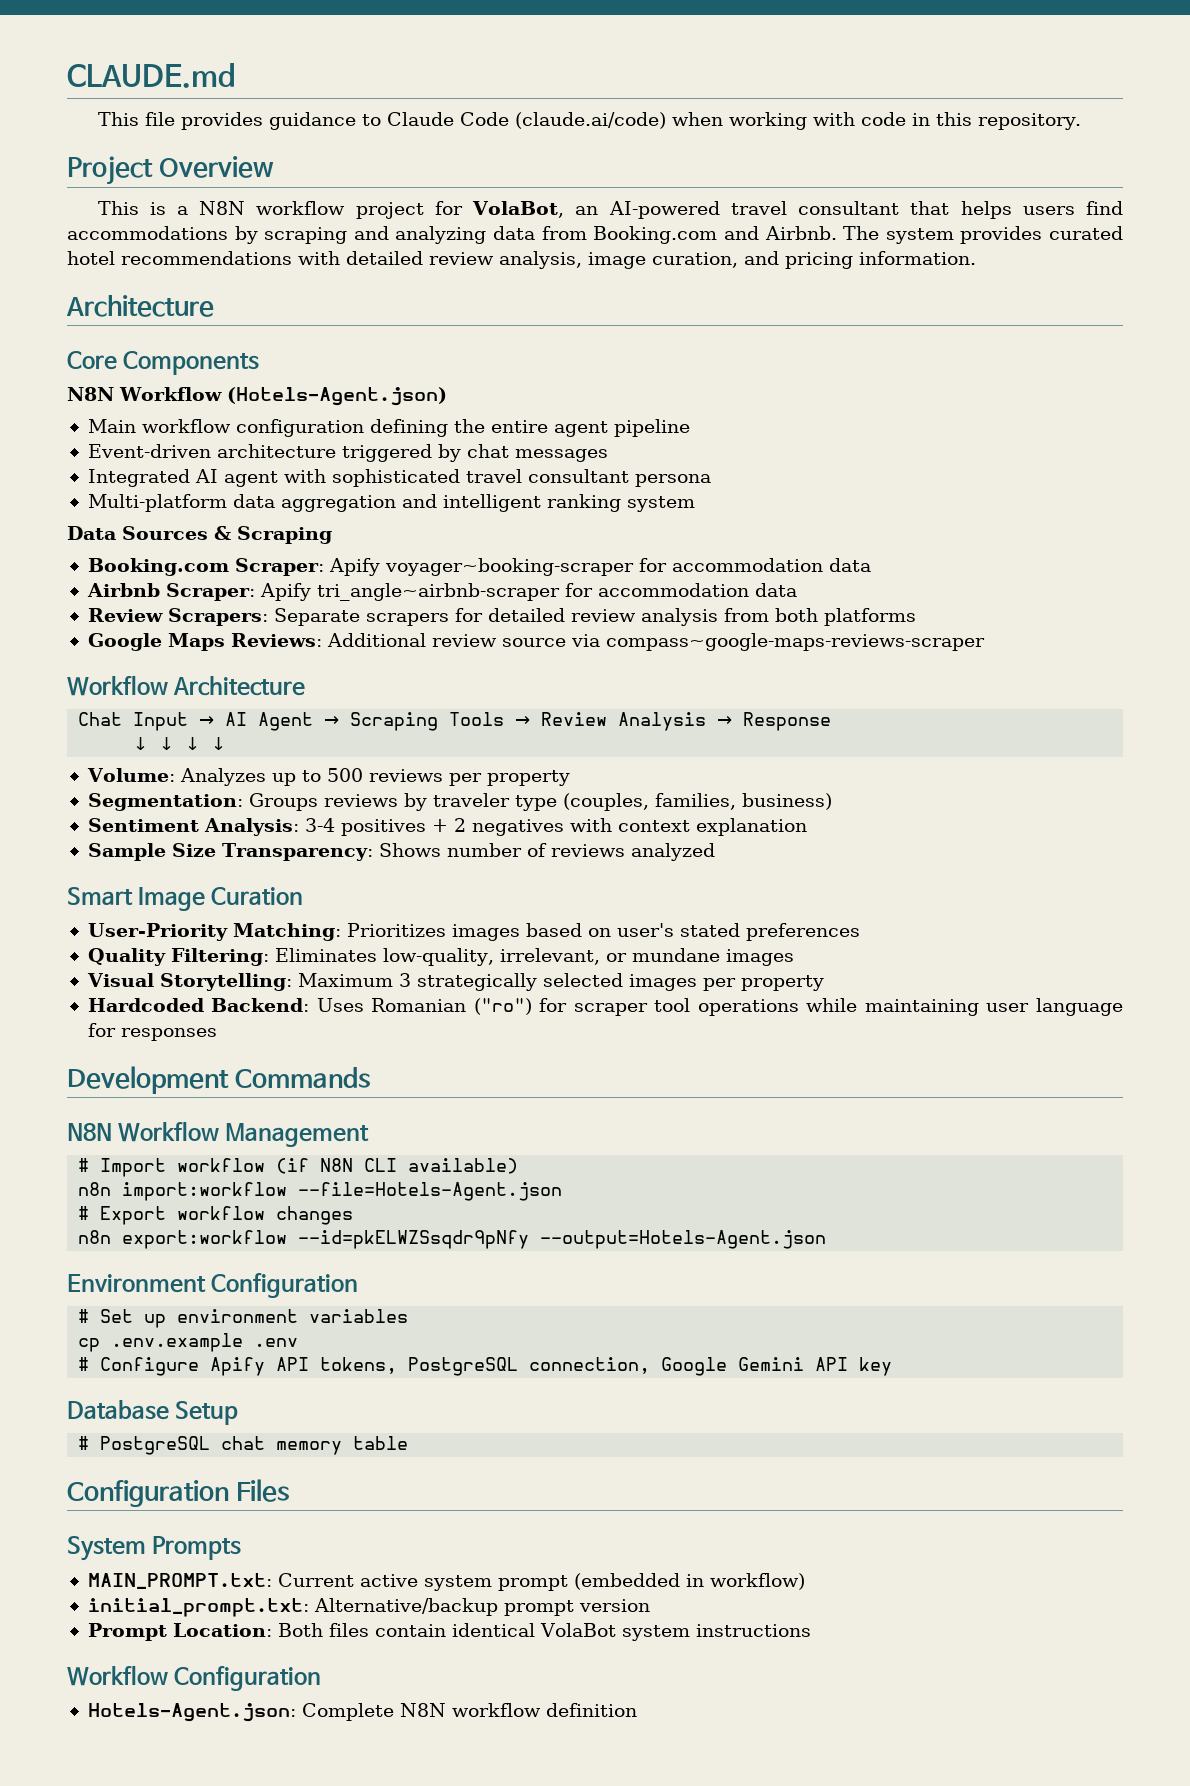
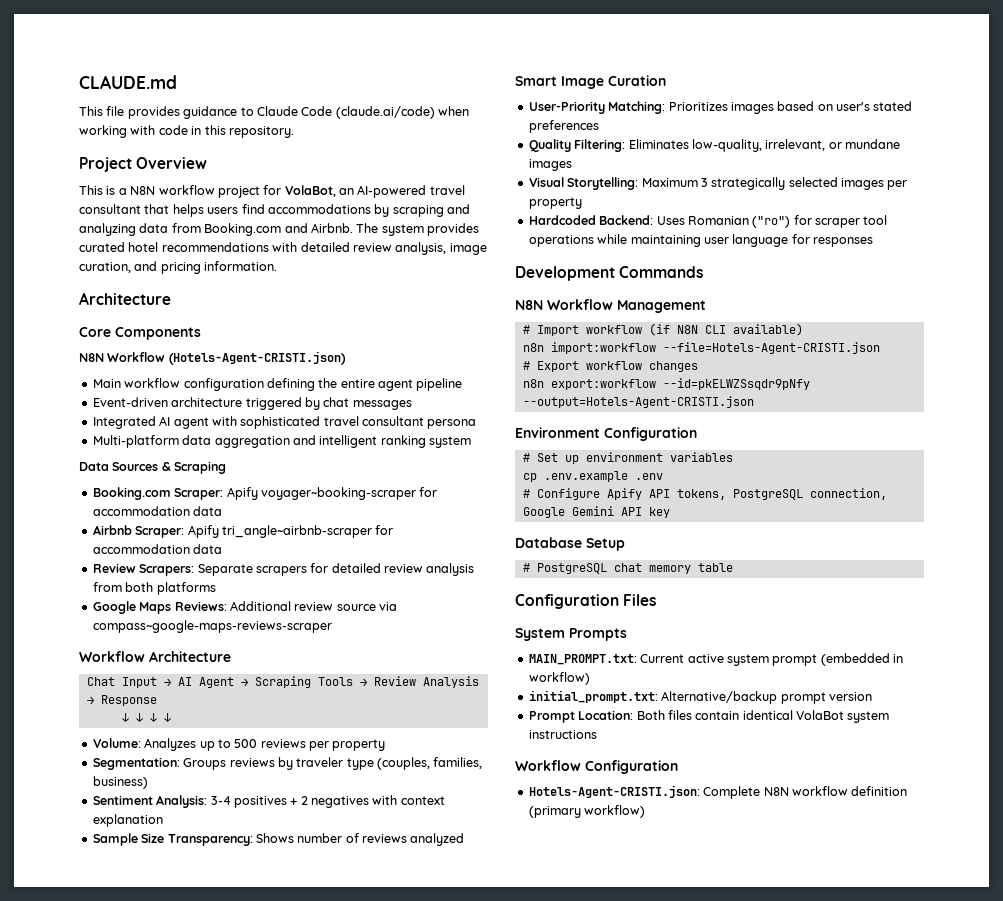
[226,387,447,406] (Hotels-Agent.json) -> [168,351,346,365] (Hotels-Agent-CRISTI.json)
[298,1182,563,1201] --file=Hotels-Agent.json -> [662,342,880,354] --file=Hotels-Agent-CRISTI.json
[540,1230,827,1249] --output=Hotels-Agent.json -> [522,396,754,408] --output=Hotels-Agent-CRISTI.json
[87,1703,296,1722] Hotels-Agent.json: -> [528,785,700,798] Hotels-Agent-CRISTI.json:
(637, 1710) none -> [528,805,646,818] (primary workflow)

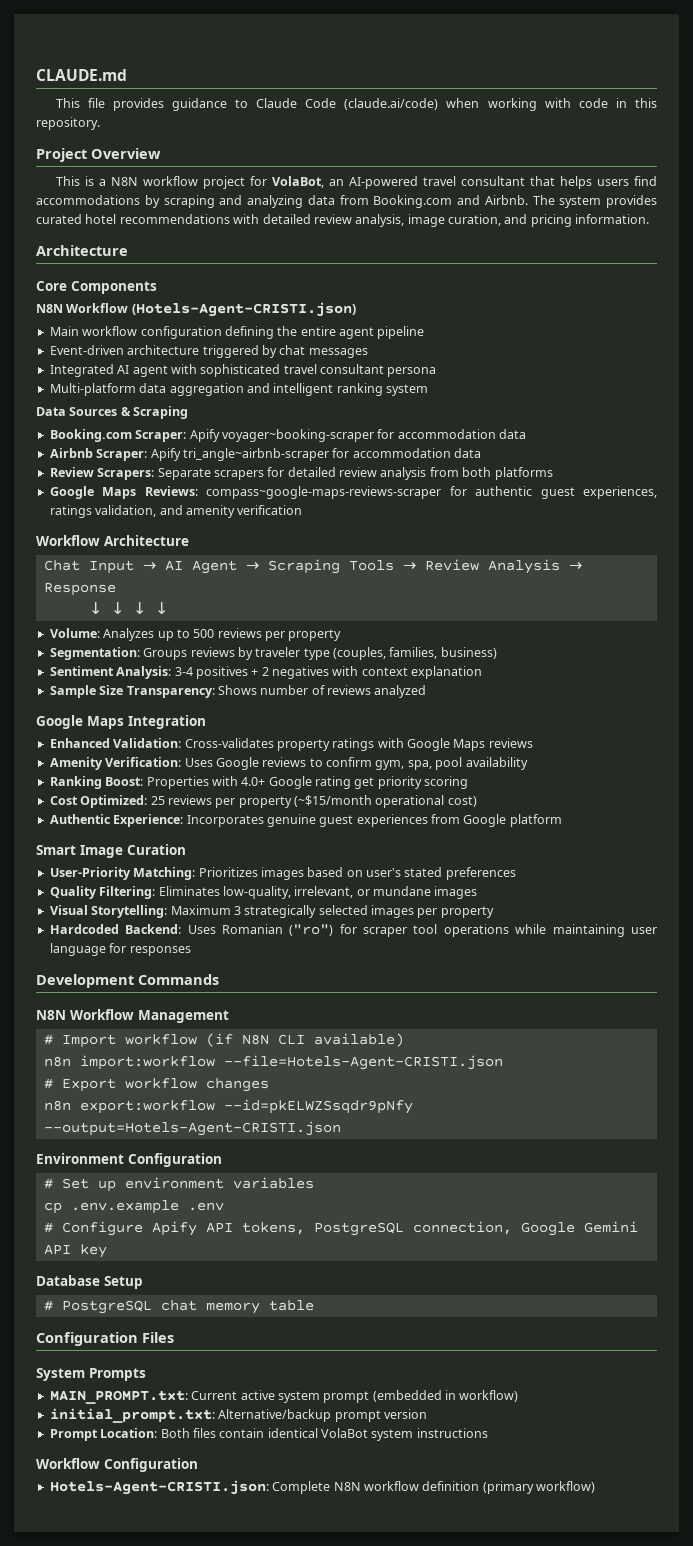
[229,601,397,611] [92,620,332,633] Additional review source via compass~google-maps-reviews-scraper -> [206,486,657,499] [49,505,303,518] compass~google-maps-reviews-scraper for authentic guest experiences, ratings validation, and amenity verification
(465, 839) none -> [36,715,206,729] [49,738,533,751] [49,757,528,770] [49,776,469,789] [49,795,477,808] [49,814,562,827] // Google Maps Integration // Enhanced Validation: Cross-validates property ratings with Google Maps reviews // Amenity Verification: Uses Google reviews to confirm gym, spa, pool availability // Ranking Boost: Properties with 4.0+ Google rating get priority scoring // Cost Optimized: 25 reviews per property (~$15/month operational cost) // Authentic Experience: Incorporates genuine guest experiences from Google platform

